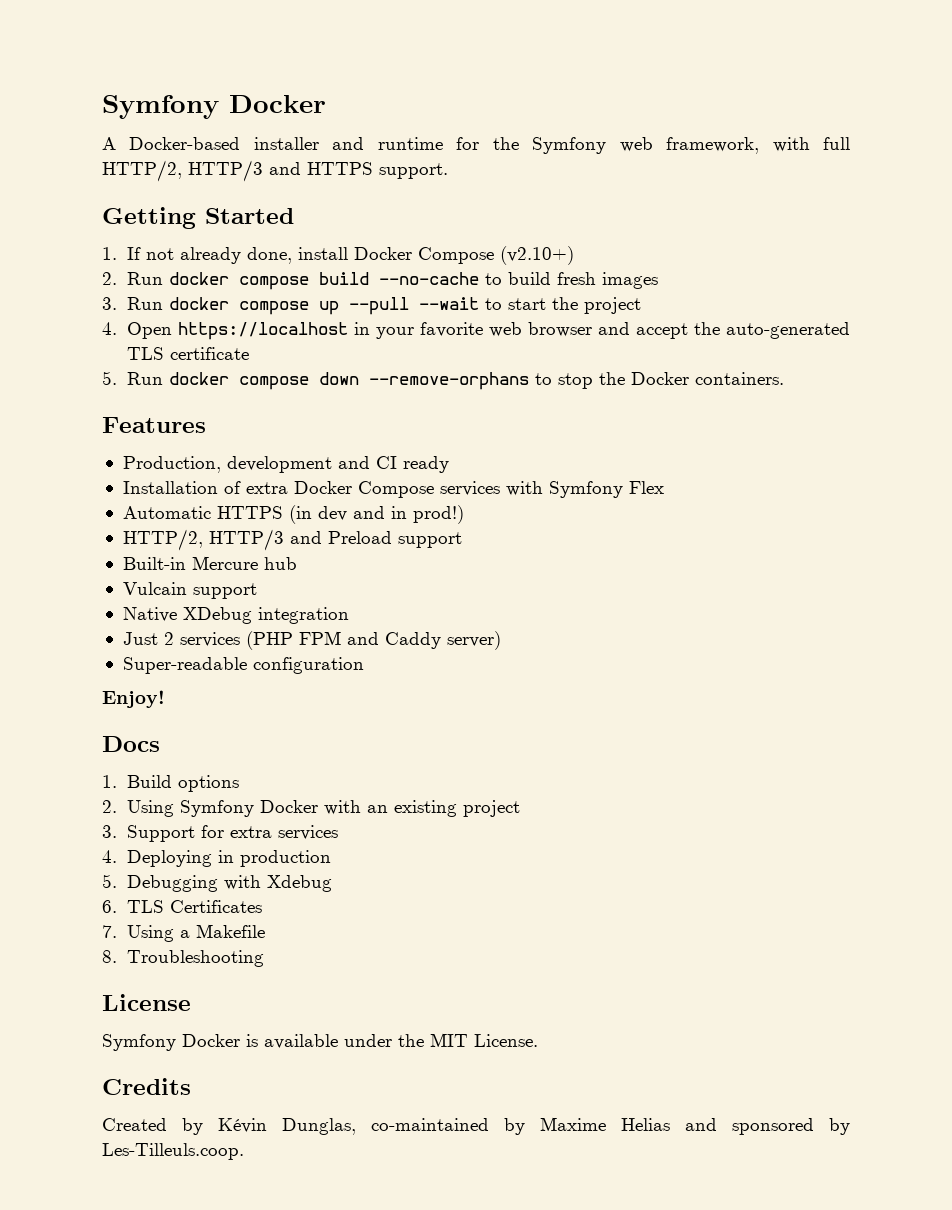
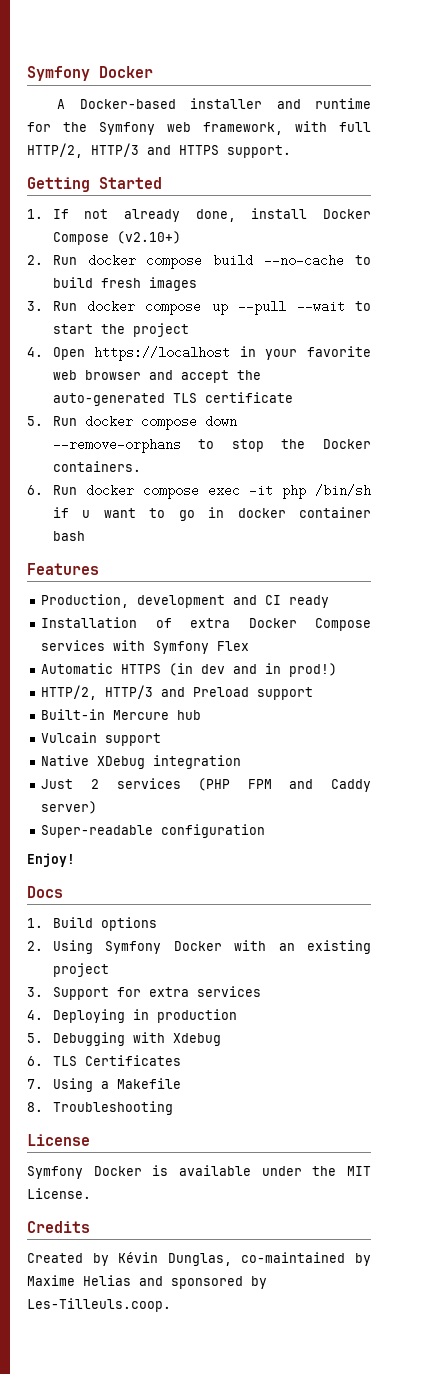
(784, 378) none -> [27,484,371,499] [52,507,371,521] [52,531,85,541] // 6. Run docker compose exec -it php /bin/sh if u want to go in docker container bash

